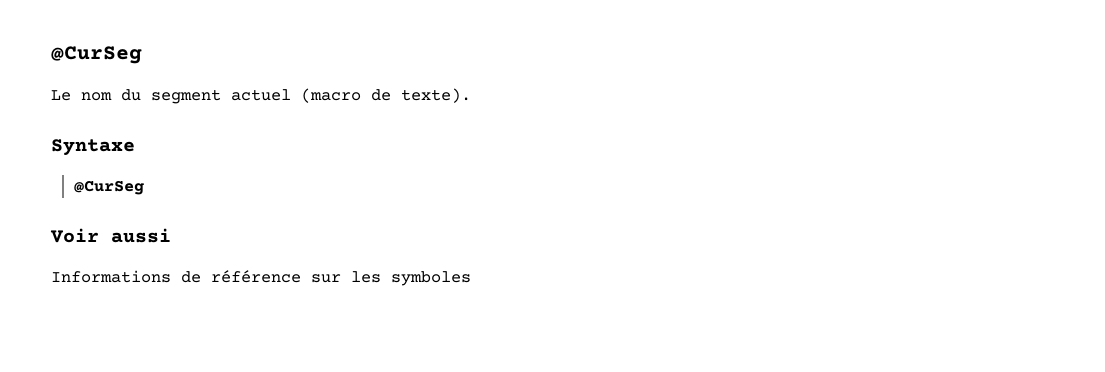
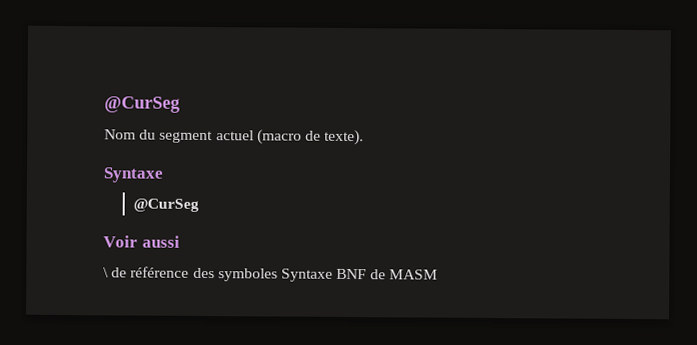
[51,46,142,64] [51,90,112,101] @CurSeg // Le nom -> [104,96,180,113] [104,129,136,140] @CurSeg // Nom
[51,270,171,283] Informations -> [103,267,109,278] \
[311,271,471,286] sur les symboles -> [192,267,439,282] des symboles Syntaxe BNF de MASM

